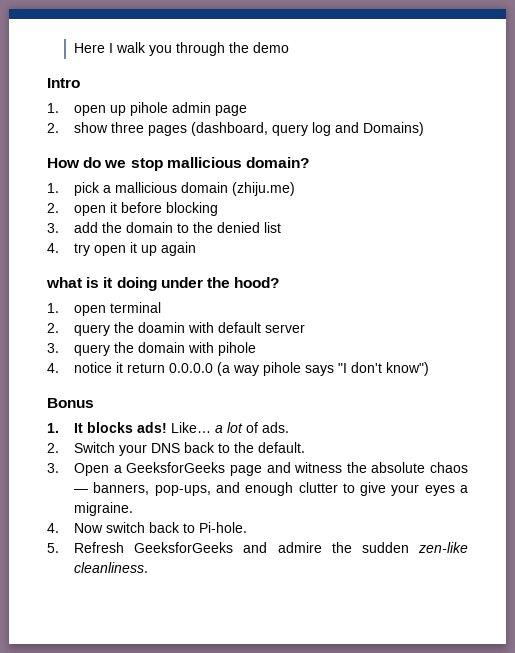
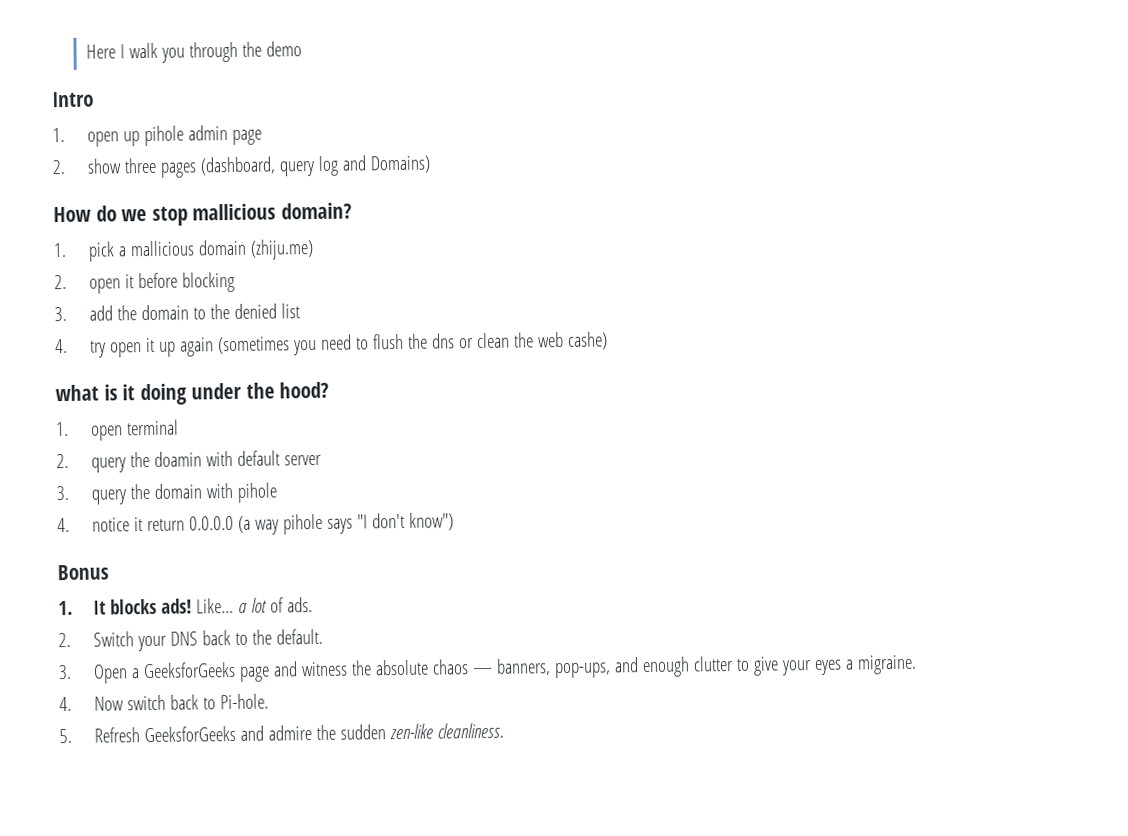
(197, 249) none -> [218,331,609,356] (sometimes you need to flush the dns or clean the web cashe)

